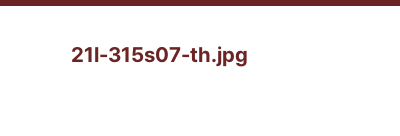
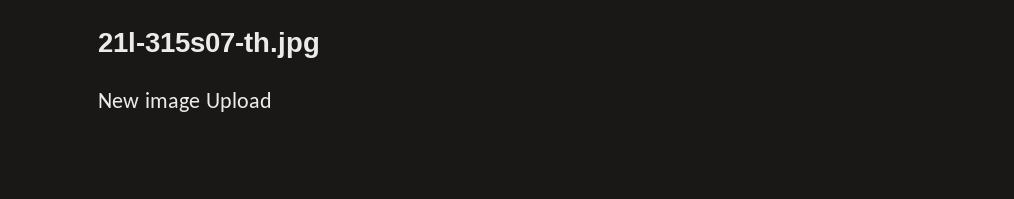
(248, 56) none -> [98,92,272,112] // New image Upload

